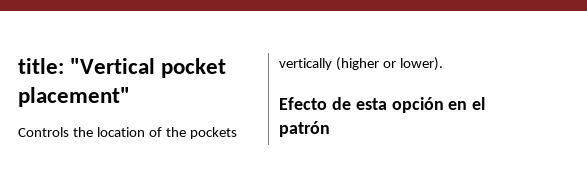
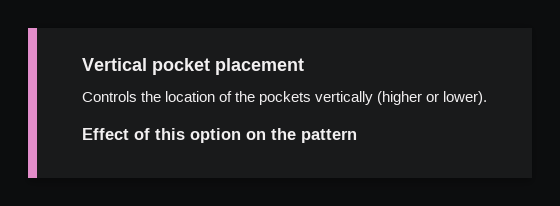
[18,58,227,78] [18,87,130,107] title: "Vertical pocket placement" -> [82,58,304,75] Vertical pocket placement
[279,97,486,113] [279,121,330,137] Efecto de esta opción en el patrón -> [82,128,357,143] Effect of this option on the pattern

